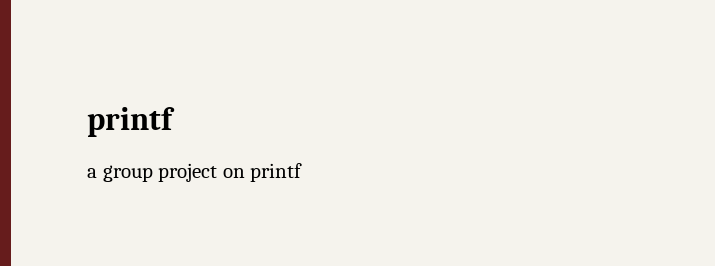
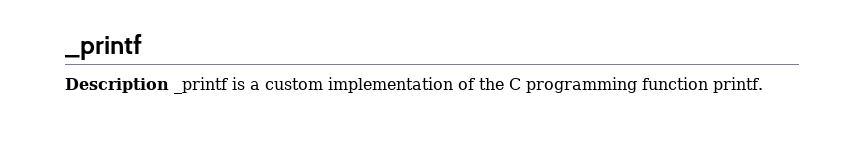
[87,107,175,137] [87,163,303,182] printf // a group project on printf -> [64,34,142,60] [65,77,763,94] _printf // Description _printf is a custom implementation of the C programming function printf.

